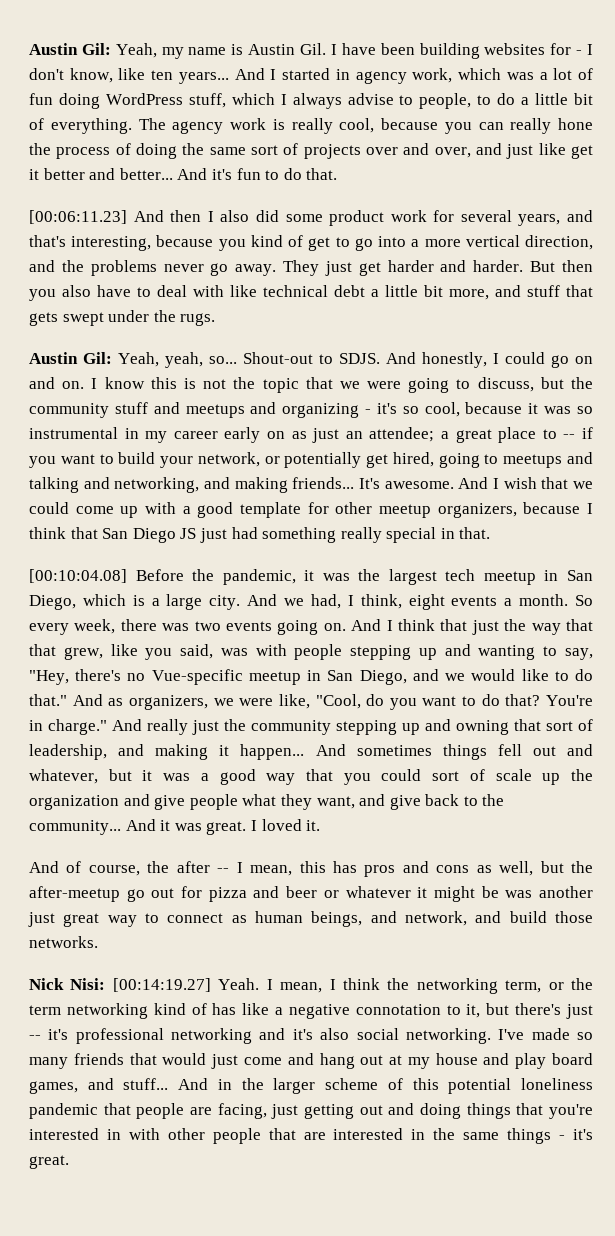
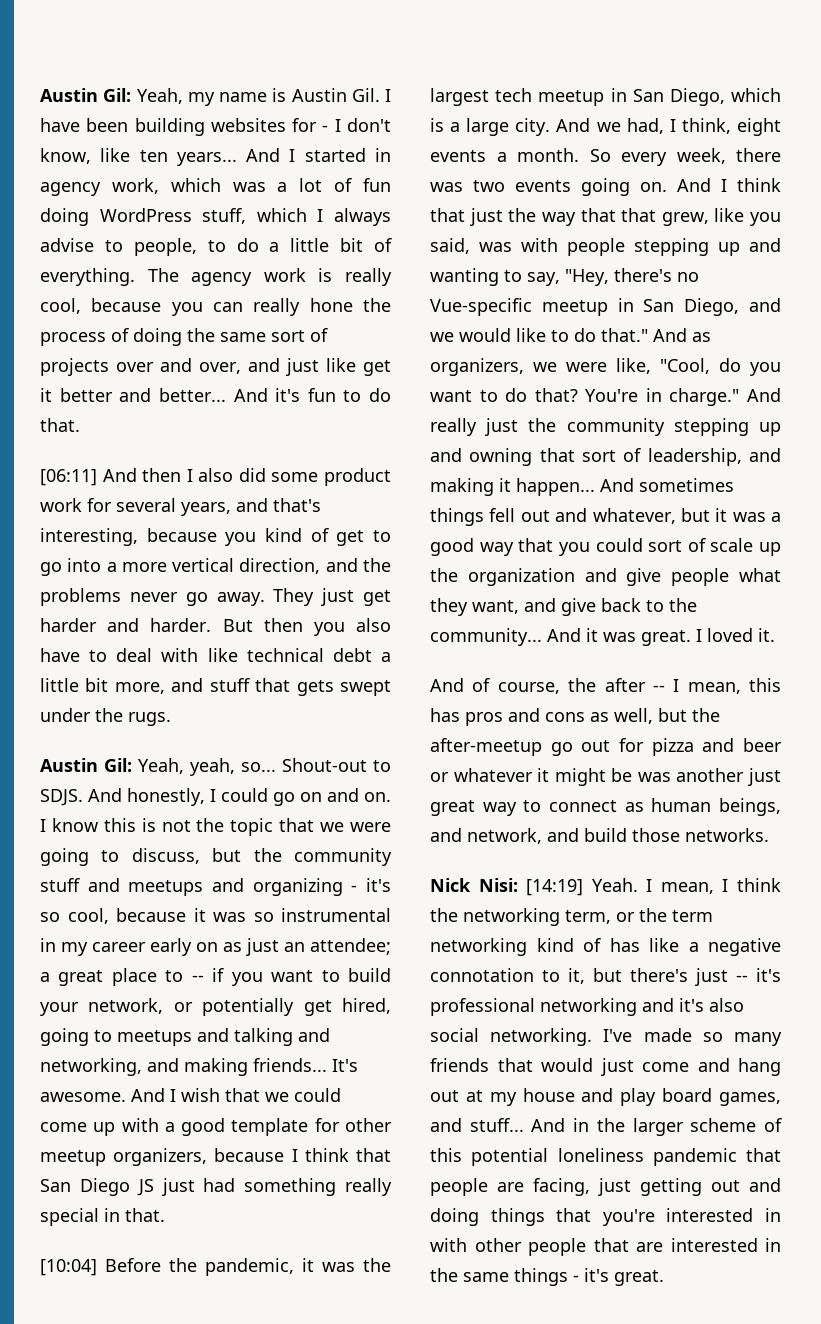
[29,210,127,224] [00:06:11.23] -> [40,469,97,486] [06:11]
[29,569,127,583] [00:10:04.08] -> [40,1259,97,1276] [10:04]
[112,978,211,992] [00:14:19.27] -> [526,879,584,896] [14:19]

